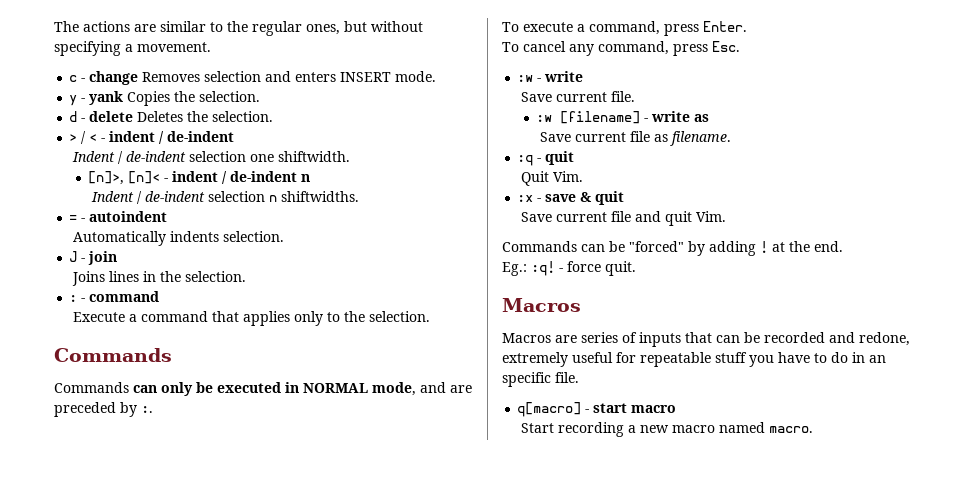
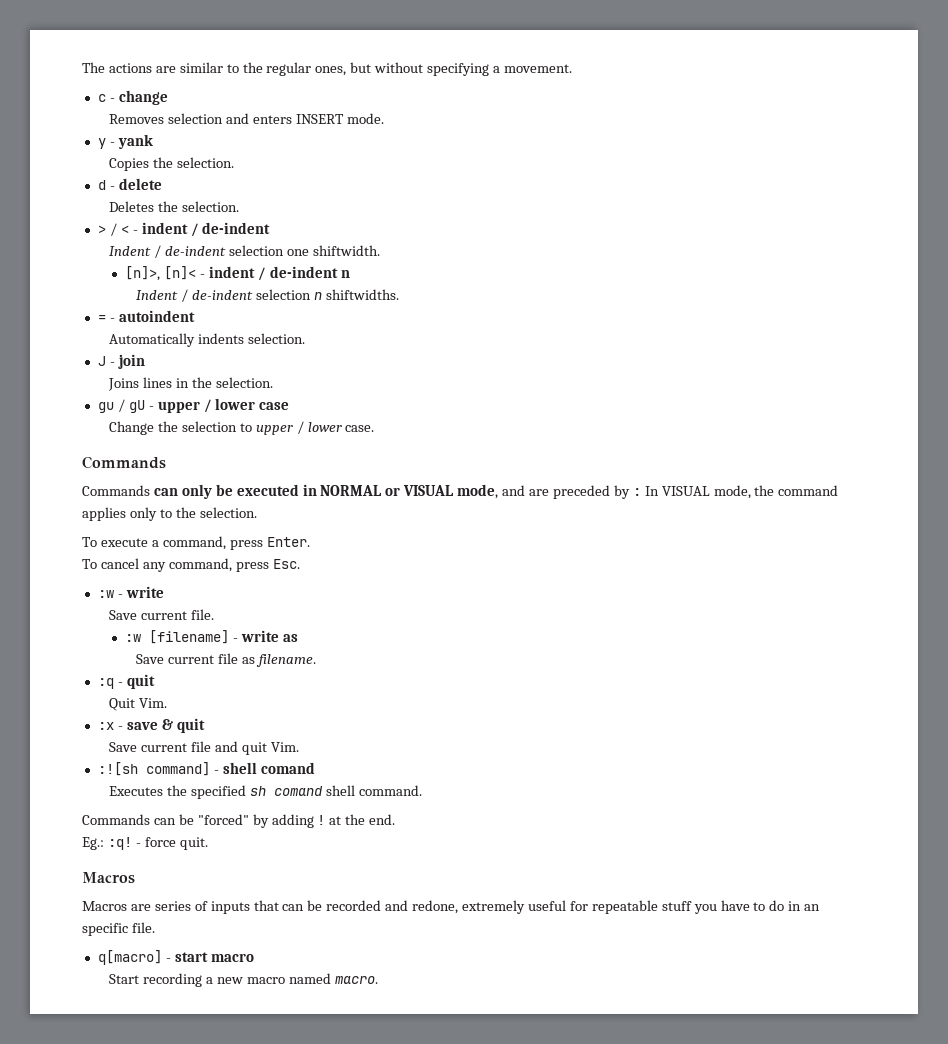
(139, 78) none -> (168, 97) //
(124, 98) none -> (153, 141) //
(134, 116) none -> (162, 184) //
[69,291,160,302] [72,311,430,326] : - command // Execute a command that applies only to the selection. -> [97,398,290,413] [109,421,375,435] gu / gU - upper / lower case // Change the selection to upper / lower case.
(368, 388) none -> [385,485,455,496] or VISUAL
[141,406,153,413] :. -> [632,485,839,499] [82,507,257,521] : In VISUAL mode, the command applies only to the selection.
(726, 216) none -> [97,762,315,776] [109,785,422,799] // :![sh command] - shell comand // Executes the specified sh comand shell command.

